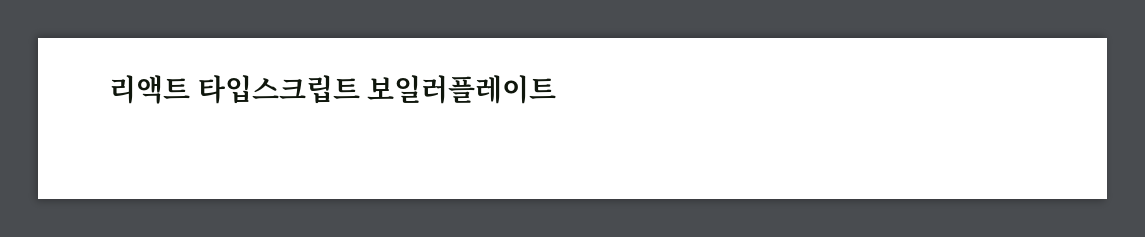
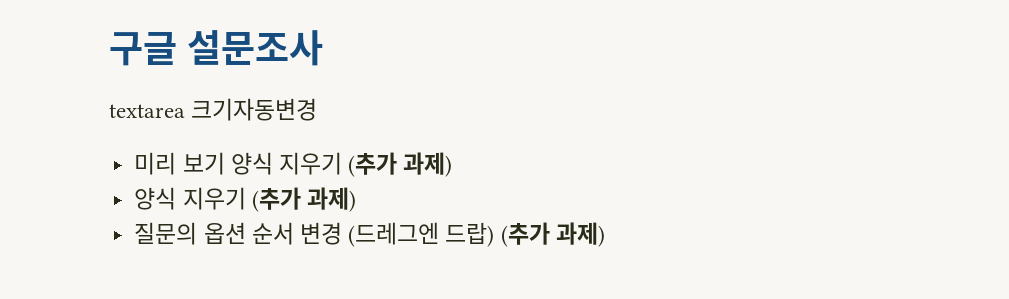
[109,75,557,104] 리액트 타입스크립트 보일러플레이트 -> [109,30,323,66] [109,98,318,121] [134,152,453,177] [134,187,356,212] [134,222,605,247] 구글 설문조사 // textarea 크기자동변경 // 미리 보기 양식 지우기 (추가 과제) // 양식 지우기 (추가 과제) // 질문의 옵션 순서 변경 (드레그엔 드랍) (추가 과제)

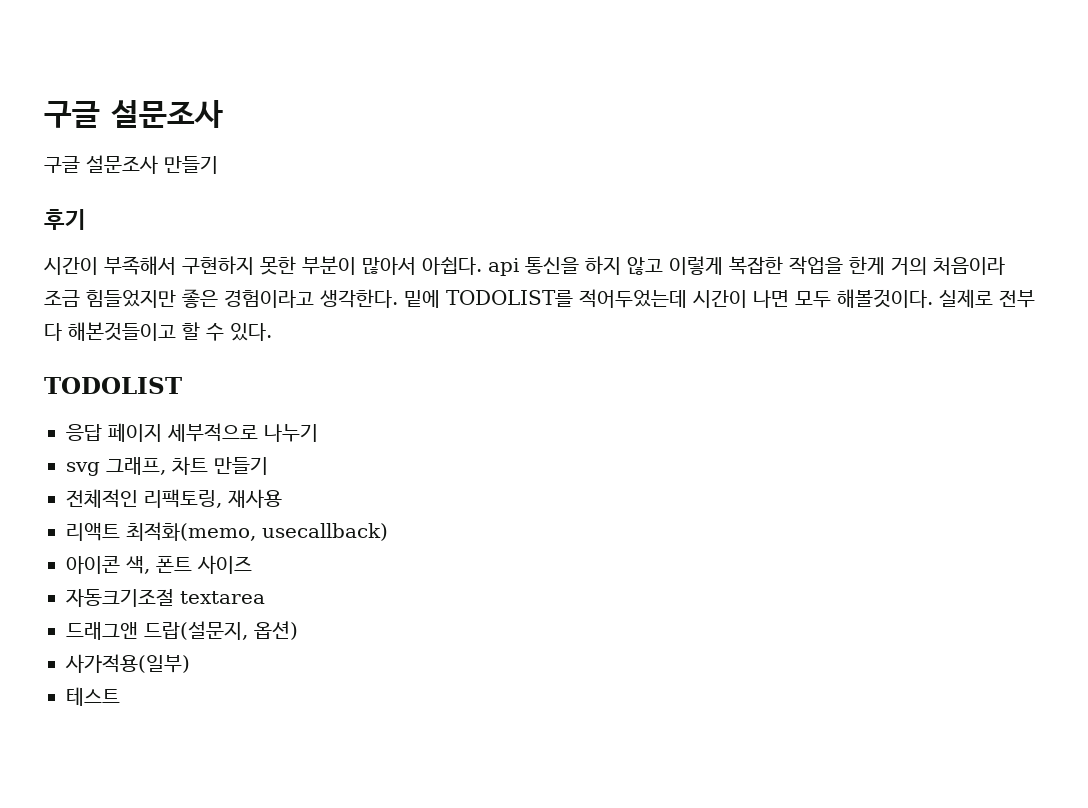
[109,98,318,121] [134,152,453,177] [134,187,356,212] [134,222,605,247] textarea 크기자동변경 // 미리 보기 양식 지우기 (추가 과제) // 양식 지우기 (추가 과제) // 질문의 옵션 순서 변경 (드레그엔 드랍) (추가 과제) -> [44,155,218,174] [44,209,86,230] [44,256,1005,276] [44,289,1035,308] [44,322,272,341] [44,377,182,394] [66,423,318,442] [66,456,268,476] [66,489,282,508] [66,522,388,541] [66,555,252,574] [66,589,265,607] [66,621,298,640] [65,654,190,673] [66,687,120,706] 구글 설문조사 만들기 // 후기 // 시간이 부족해서 구현하지 못한 부분이 많아서 아쉽다. api 통신을 하지 않고 이렇게 복잡한 작업을 한게 거의 처음이라 조금 힘들었지만 좋은 경험이라고 생각한다. 밑에 TODOLIST를 적어두었는데 시간이 나면 모두 해볼것이다. 실제로 전부 다 해본것들이고 할 수 있다. // TODOLIST // 응답 페이지 세부적으로 나누기 // svg 그래프, 차트 만들기 // 전체적인 리팩토링, 재사용 // 리액트 최적화(memo, usecallback) // 아이콘 색, 폰트 사이즈 // 자동크기조절 textarea // 드래그앤 드랍(설문지, 옵션) // 사가적용(일부) // 테스트

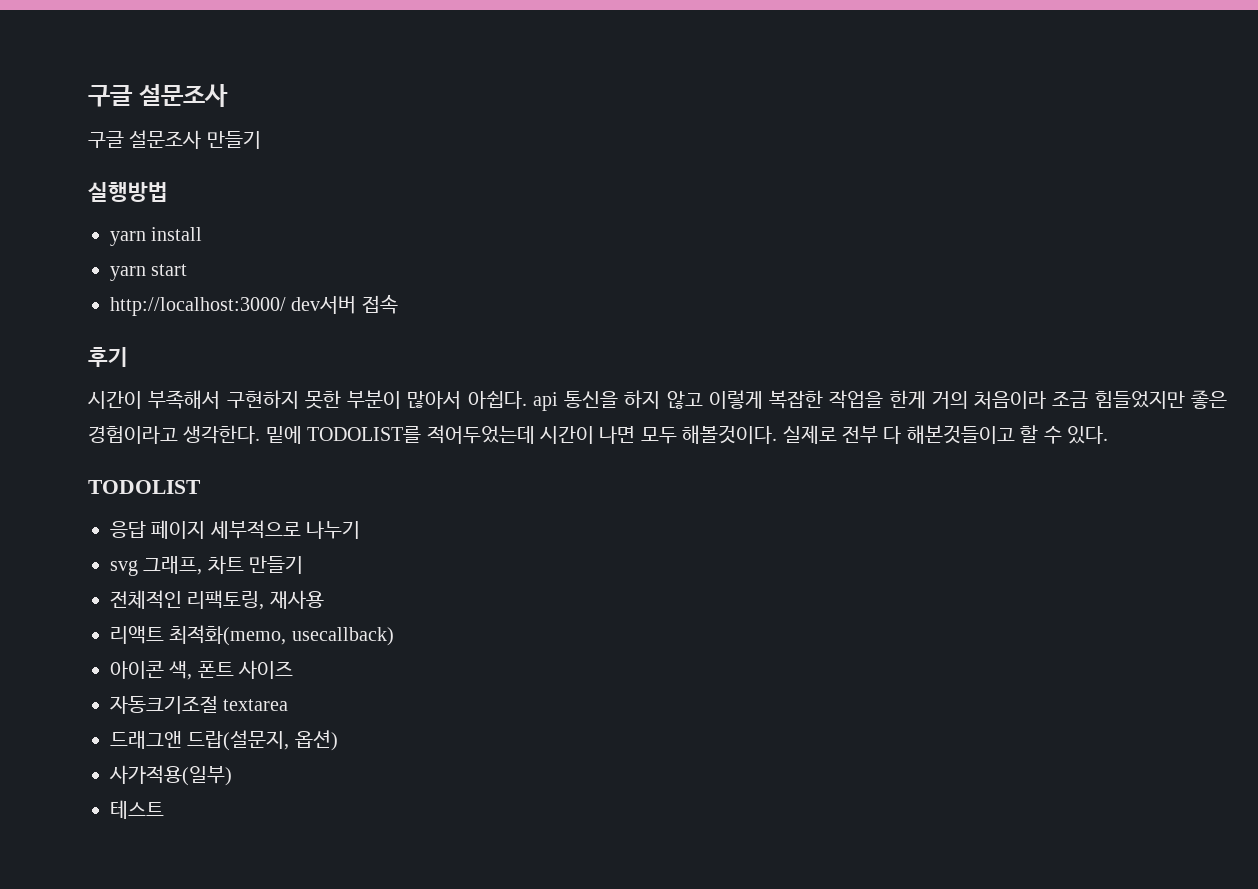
(218, 165) none -> [88,182,168,202] [110,227,203,246] [110,264,188,281] [110,294,398,316] // 실행방법 // yarn install // yarn start // http://localhost:3000/ dev서버 접속

